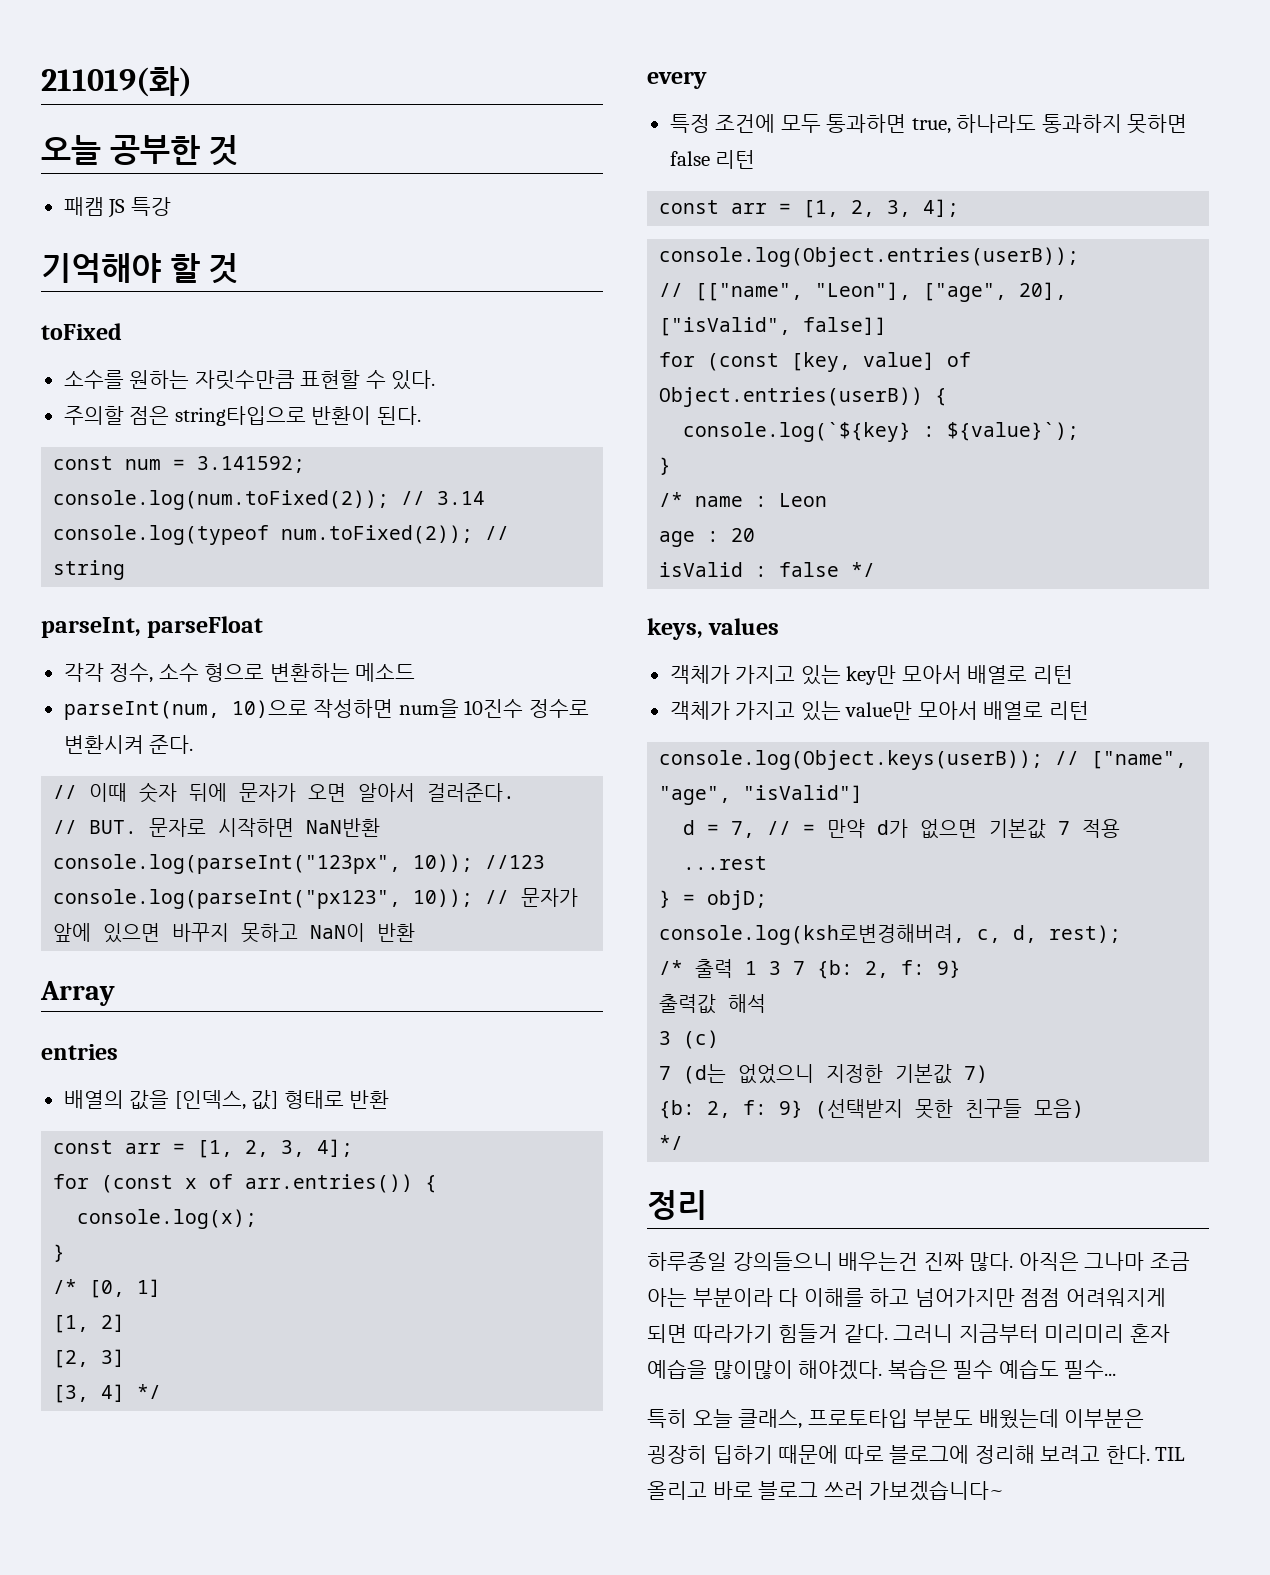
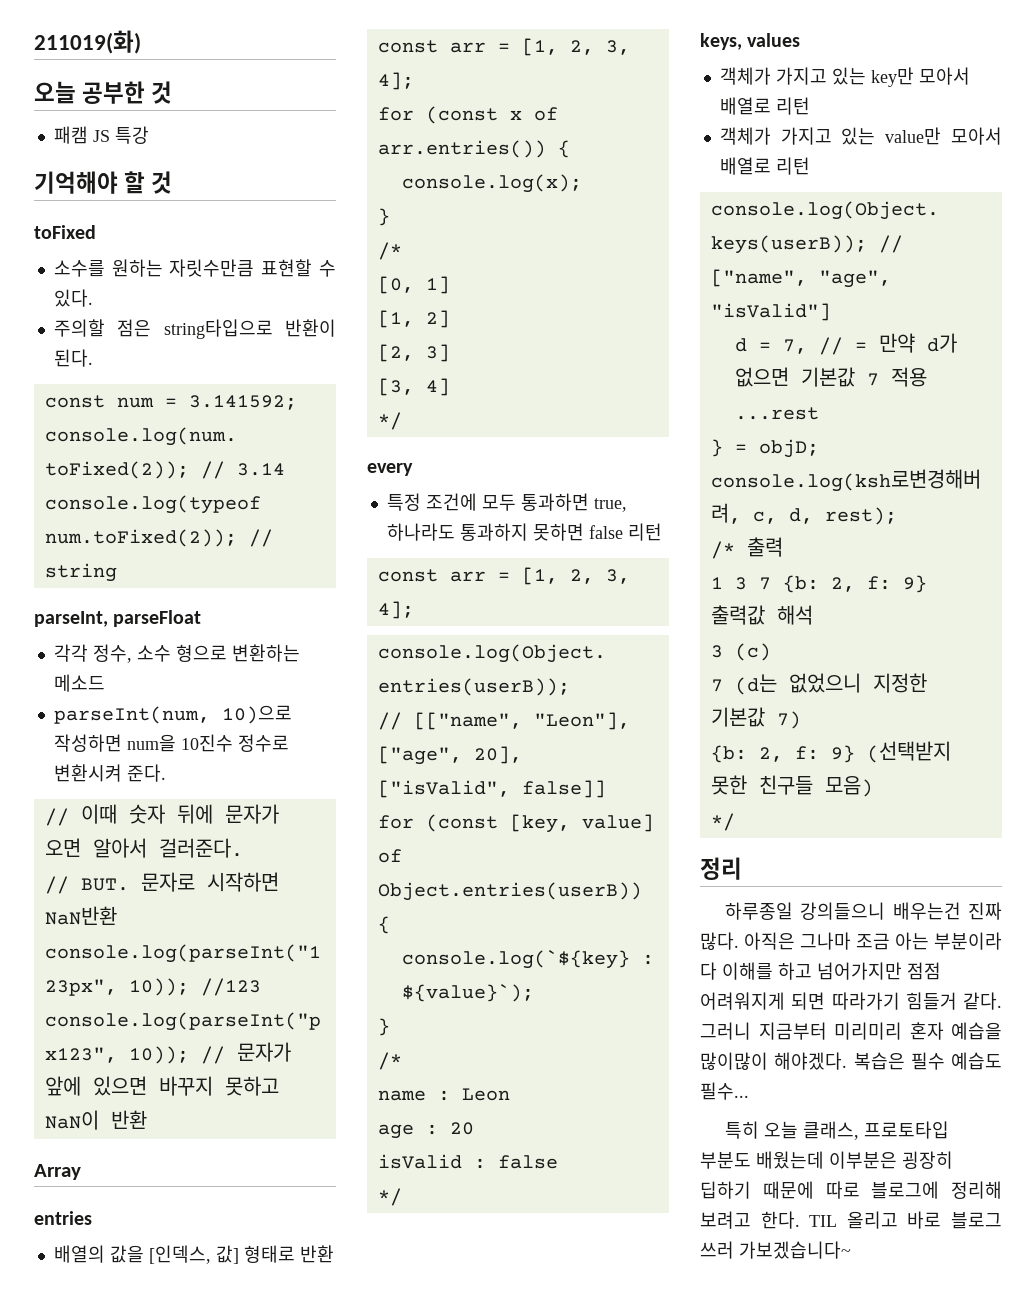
(78, 1286) none -> (402, 251) //
(126, 1393) none -> (450, 387) //
(684, 499) none -> (402, 1061) //
(840, 569) none -> (558, 1162) //
(734, 968) none -> (783, 547) //

